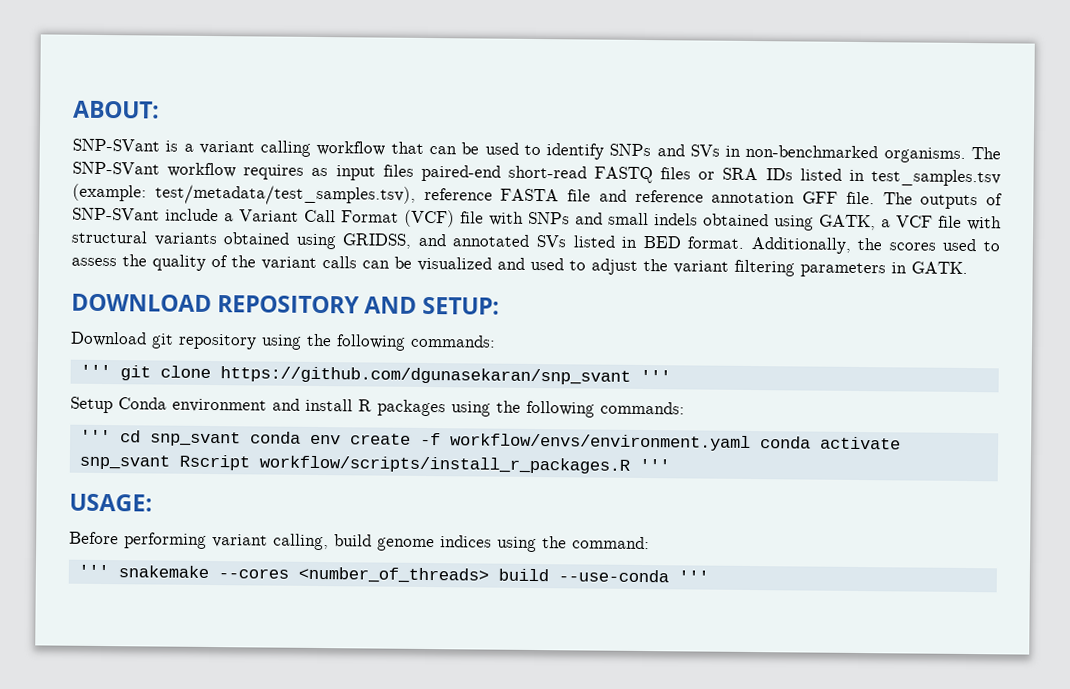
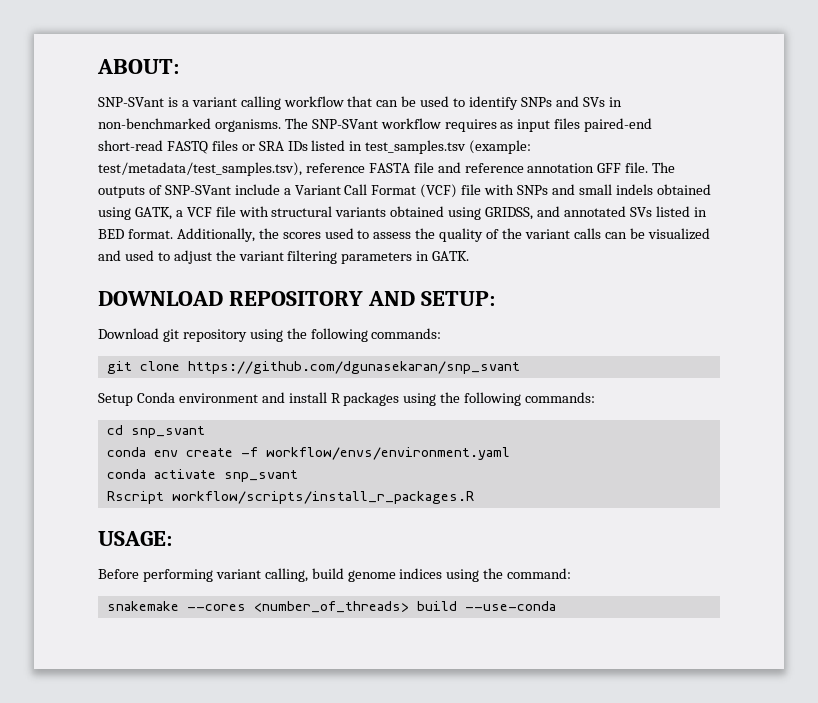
[79,364,111,378] ''' -> (442, 333) none
[639,369,671,383] ''' -> (520, 367) none
[79,429,111,443] ''' -> (596, 397) none
(241, 439) none -> (205, 432) //
(751, 442) none -> (510, 453) //
(170, 462) none -> (298, 476) //
[638,458,670,472] ''' -> (474, 497) none
[77,564,109,578] ''' -> (572, 573) none
[677,570,709,583] ''' -> (556, 606) none

